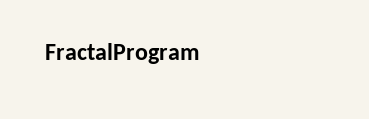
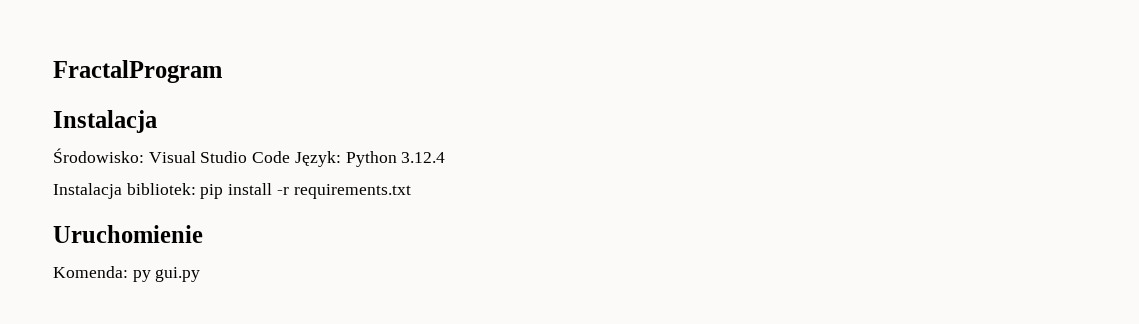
(200, 53) none -> [53,110,157,133] [53,148,446,167] [53,183,411,199] [53,225,203,243] [53,266,201,282] // Instalacja // Środowisko: Visual Studio Code Język: Python 3.12.4 // Instalacja bibliotek: pip install -r requirements.txt // Uruchomienie // Komenda: py gui.py

